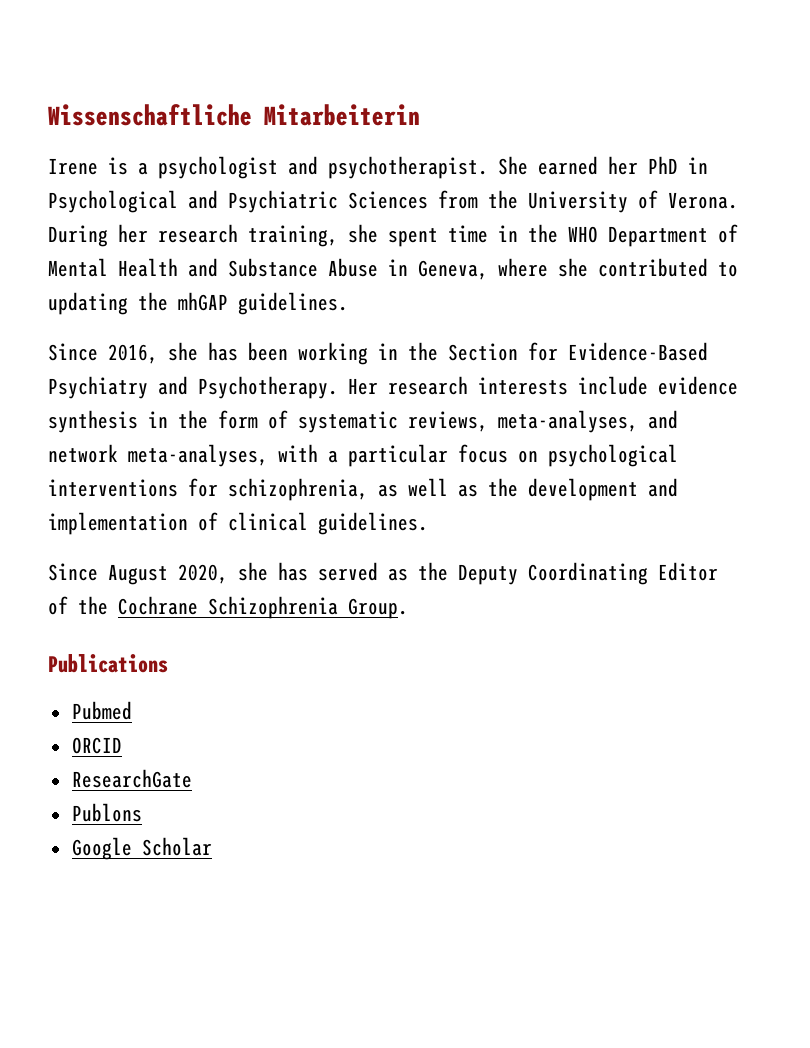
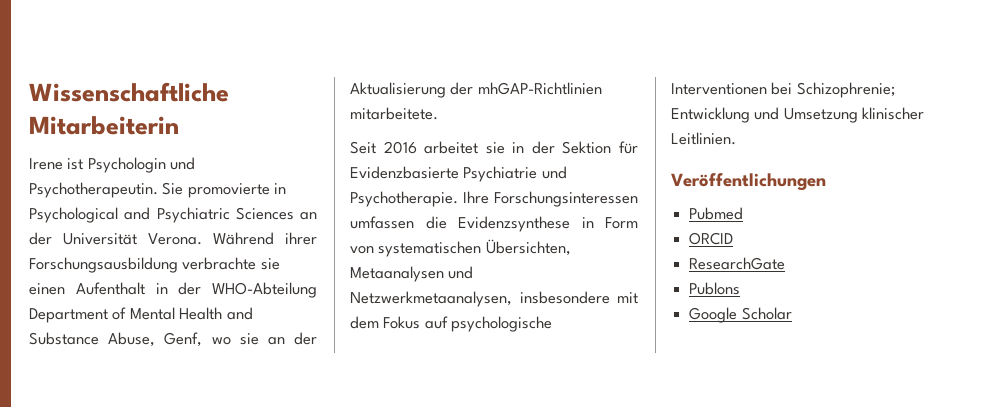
[108,156,678,179] is a psychologist and psychotherapist. She earned her PhD -> [67,157,196,173] [29,182,270,198] ist Psychologin und Psychotherapeutin. Sie promovierte
[438,190,738,213] [48,224,598,247] from the University of Verona. During her research training, she spent time in the WHO -> [300,212,317,220] [29,232,317,245] [29,257,280,273] [29,282,317,298] an der Universität Verona. Während ihrer Forschungsausbildung verbrachte sie einen Aufenthalt in der WHO-Abteilung
[328,258,738,280] [48,292,348,315] [48,342,708,365] [48,376,738,399] [48,410,678,433] [48,444,678,467] [48,478,678,501] [48,512,428,535] [48,562,718,585] [48,596,408,619] [48,654,168,673] Abuse in Geneva, where she contributed to updating the mhGAP guidelines. // Since 2016, she has been working in the Section for Evidence-Based Psychiatry and Psychotherapy. Her research interests include evidence synthesis in the form of systematic reviews, meta-analyses, and network meta-analyses, with a particular focus on psychological interventions for schizophrenia, as well as the development and implementation of clinical guidelines. // Since August 2020, she has served as the Deputy Coordinating Editor of the Cochrane Schizophrenia Group. // Publications -> [108,332,317,347] [350,82,602,98] [350,107,438,120] [350,141,638,154] [350,166,567,182] [350,191,638,207] [350,216,638,232] [350,239,571,257] [350,266,474,282] [350,291,638,307] [350,316,553,332] [671,82,895,98] [671,107,925,123] [671,132,736,145] [671,173,826,191] Abuse, Genf, wo sie an der Aktualisierung der mhGAP-Richtlinien mitarbeitete. // Seit 2016 arbeitet sie in der Sektion für Evidenzbasierte Psychiatrie und Psychotherapie. Ihre Forschungsinteressen umfassen die Evidenzsynthese in Form von systematischen Übersichten, Metaanalysen und Netzwerkmetaanalysen, insbesondere mit dem Fokus auf psychologische Interventionen bei Schizophrenie; Entwicklung und Umsetzung klinischer Leitlinien. // Veröffentlichungen

